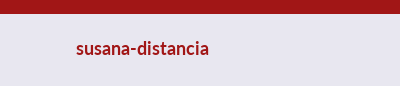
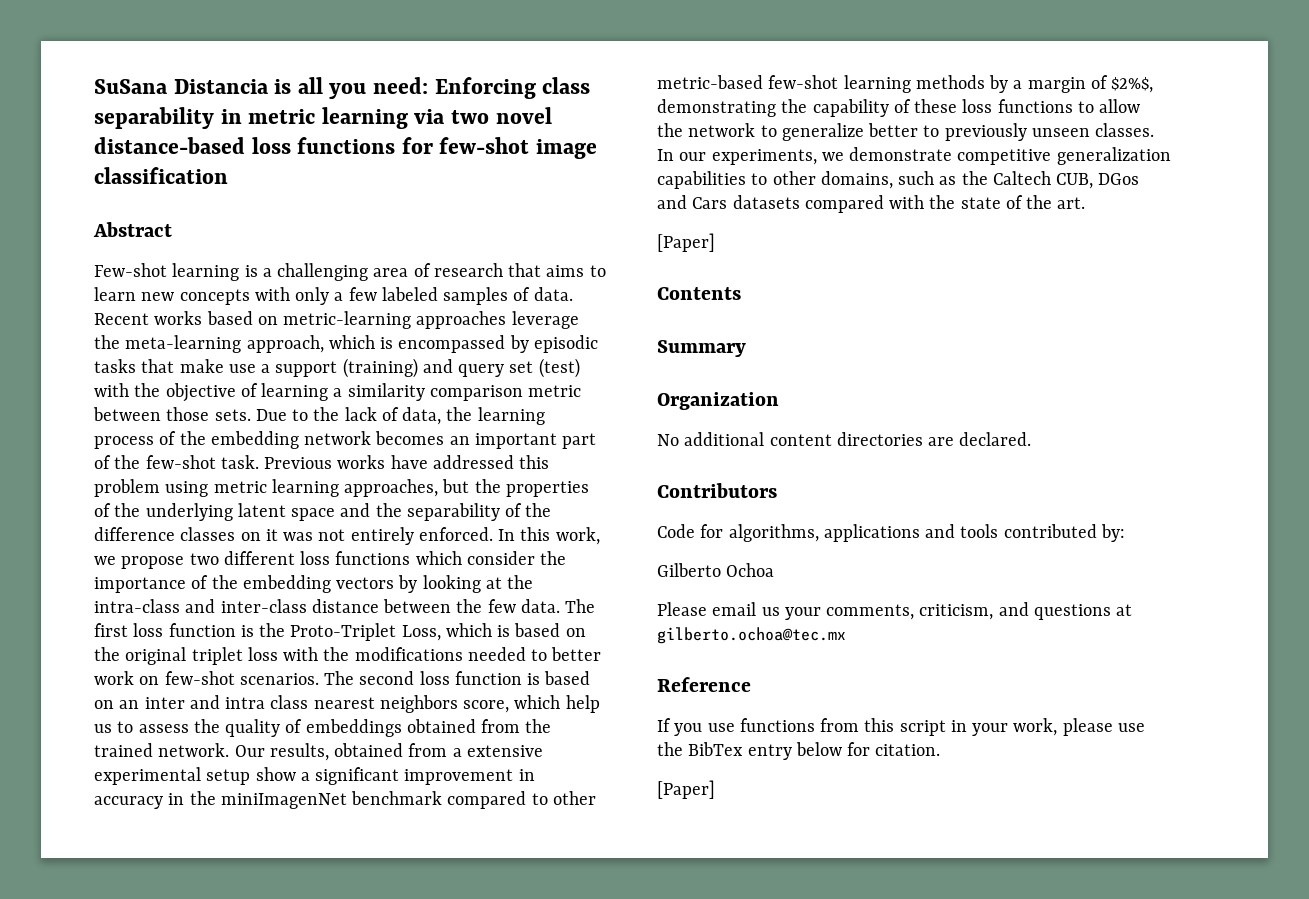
[76,41,209,55] susana-distancia -> [94,77,591,99] [94,107,552,129] [94,137,598,159] [94,167,228,184] [93,222,172,237] [94,263,606,281] [94,287,573,305] [94,311,579,329] [94,335,598,353] [94,358,580,378] [94,383,582,402] [93,407,545,425] [94,431,597,449] [94,455,550,469] [94,479,589,497] [94,503,552,521] [94,527,600,545] [94,551,567,569] [94,575,534,593] [94,599,596,613] [94,623,586,641] [94,647,602,665] [94,671,591,685] [94,695,600,713] [94,719,552,737] [94,743,543,761] [94,767,535,785] [94,791,596,809] [657,75,1154,93] [657,99,1141,117] [657,123,1155,141] [657,147,1171,165] [657,171,1140,189] [657,195,1086,213] [657,233,715,252] [657,287,741,300] [657,340,746,357] [657,392,779,410] [657,432,1032,446] [657,483,777,498] [657,524,1125,542] [657,563,775,577] [657,602,1133,620] [657,627,846,644] [657,677,751,692] [657,718,1145,736] [657,742,941,760] [657,780,715,799] SuSana Distancia is all you need: Enforcing class separability in metric learning via two novel distance-based loss functions for few-shot image classification // Abstract // Few-shot learning is a challenging area of research that aims to learn new concepts with only a few labeled samples of data. Recent works based on metric-learning approaches leverage the meta-learning approach, which is encompassed by episodic tasks that make use a support (training) and query set (test) with the objective of learning a similarity comparison metric between those sets. Due to the lack of data, the learning process of the embedding network becomes an important part of the few-shot task. Previous works have addressed this problem using metric learning approaches, but the properties of the underlying latent space and the separability of the difference classes on it was not entirely enforced. In this work, we propose two different loss functions which consider the importance of the embedding vectors by looking at the intra-class and inter-class distance between the few data. The first loss function is the Proto-Triplet Loss, which is based on the original triplet loss with the modifications needed to better work on few-shot scenarios. The second loss function is based on an inter and intra class nearest neighbors score, which help us to assess the quality of embeddings obtained from the trained network. Our results, obtained from a extensive experimental setup show a significant improvement in accuracy in the miniImagenNet benchmark compared to other metric-based few-shot learning methods by a margin of $2%$, demonstrating the capability of these loss functions to allow the network to generalize better to previously unseen classes. In our experiments, we demonstrate competitive generalization capabilities to other domains, such as the Caltech CUB, DGos and Cars datasets compared with the state of the art. // [Paper] // Contents // Summary // Organization // No additional content directories are declared. // Contributors // Code for algorithms, applications and tools contributed by: // Gilberto Ochoa // Please email us your comments, criticism, and questions at gilberto.ochoa@tec.mx // Reference // If you use functions from this script in your work, please use the BibTex entry below for citation. // [Paper]

